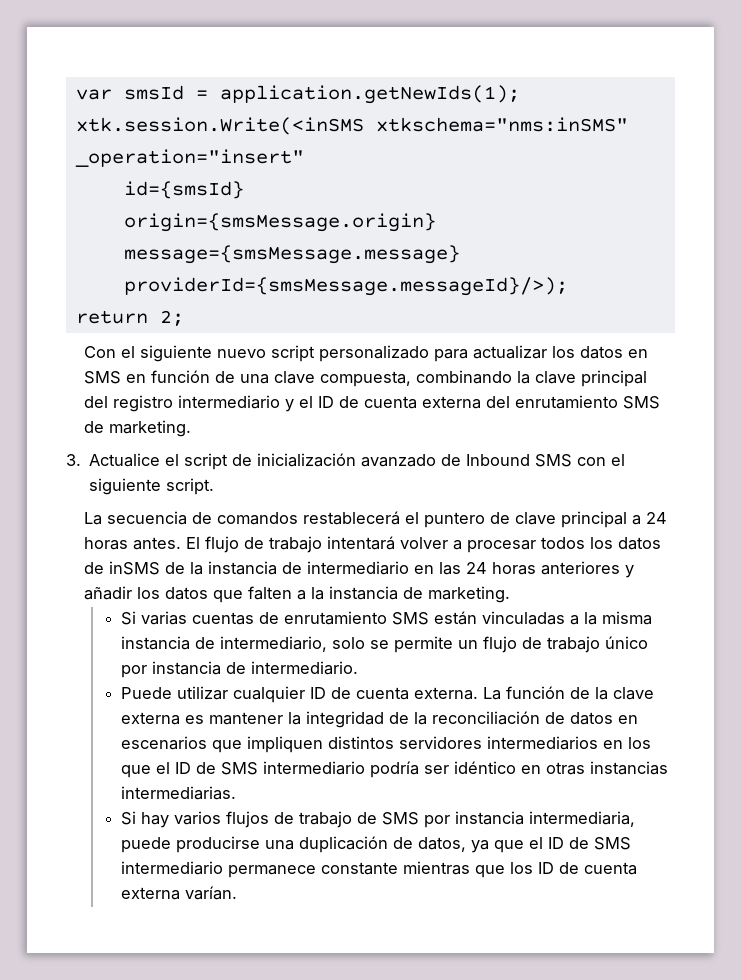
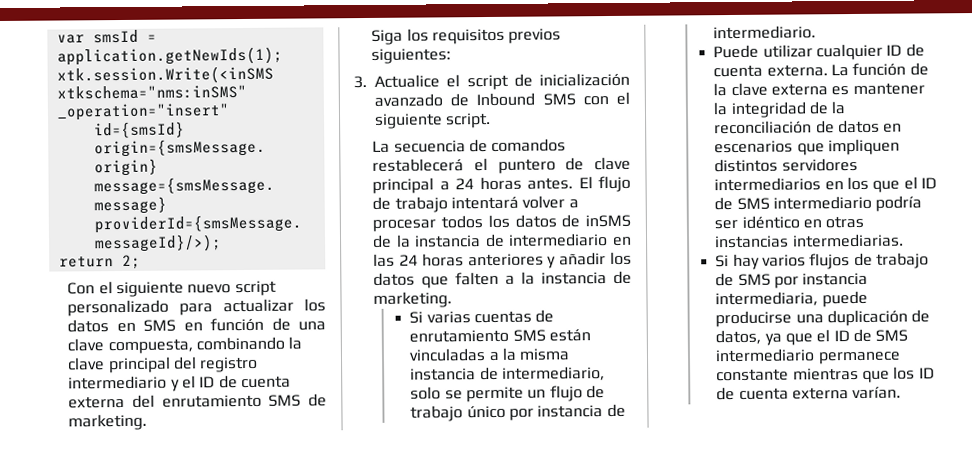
(192, 428) none -> [371,28,562,45] [371,48,452,64] // Siga los requisitos previos siguientes:

